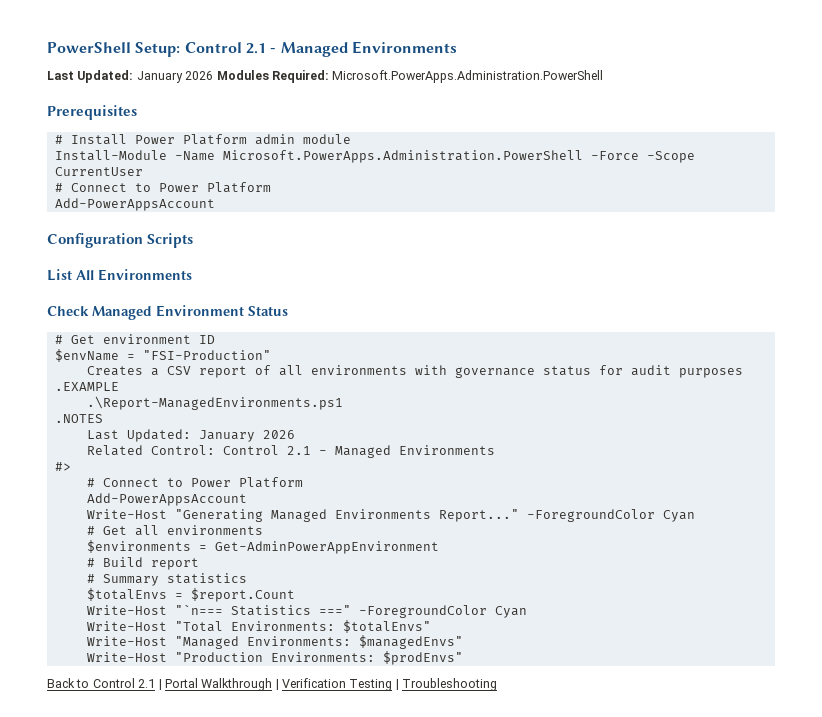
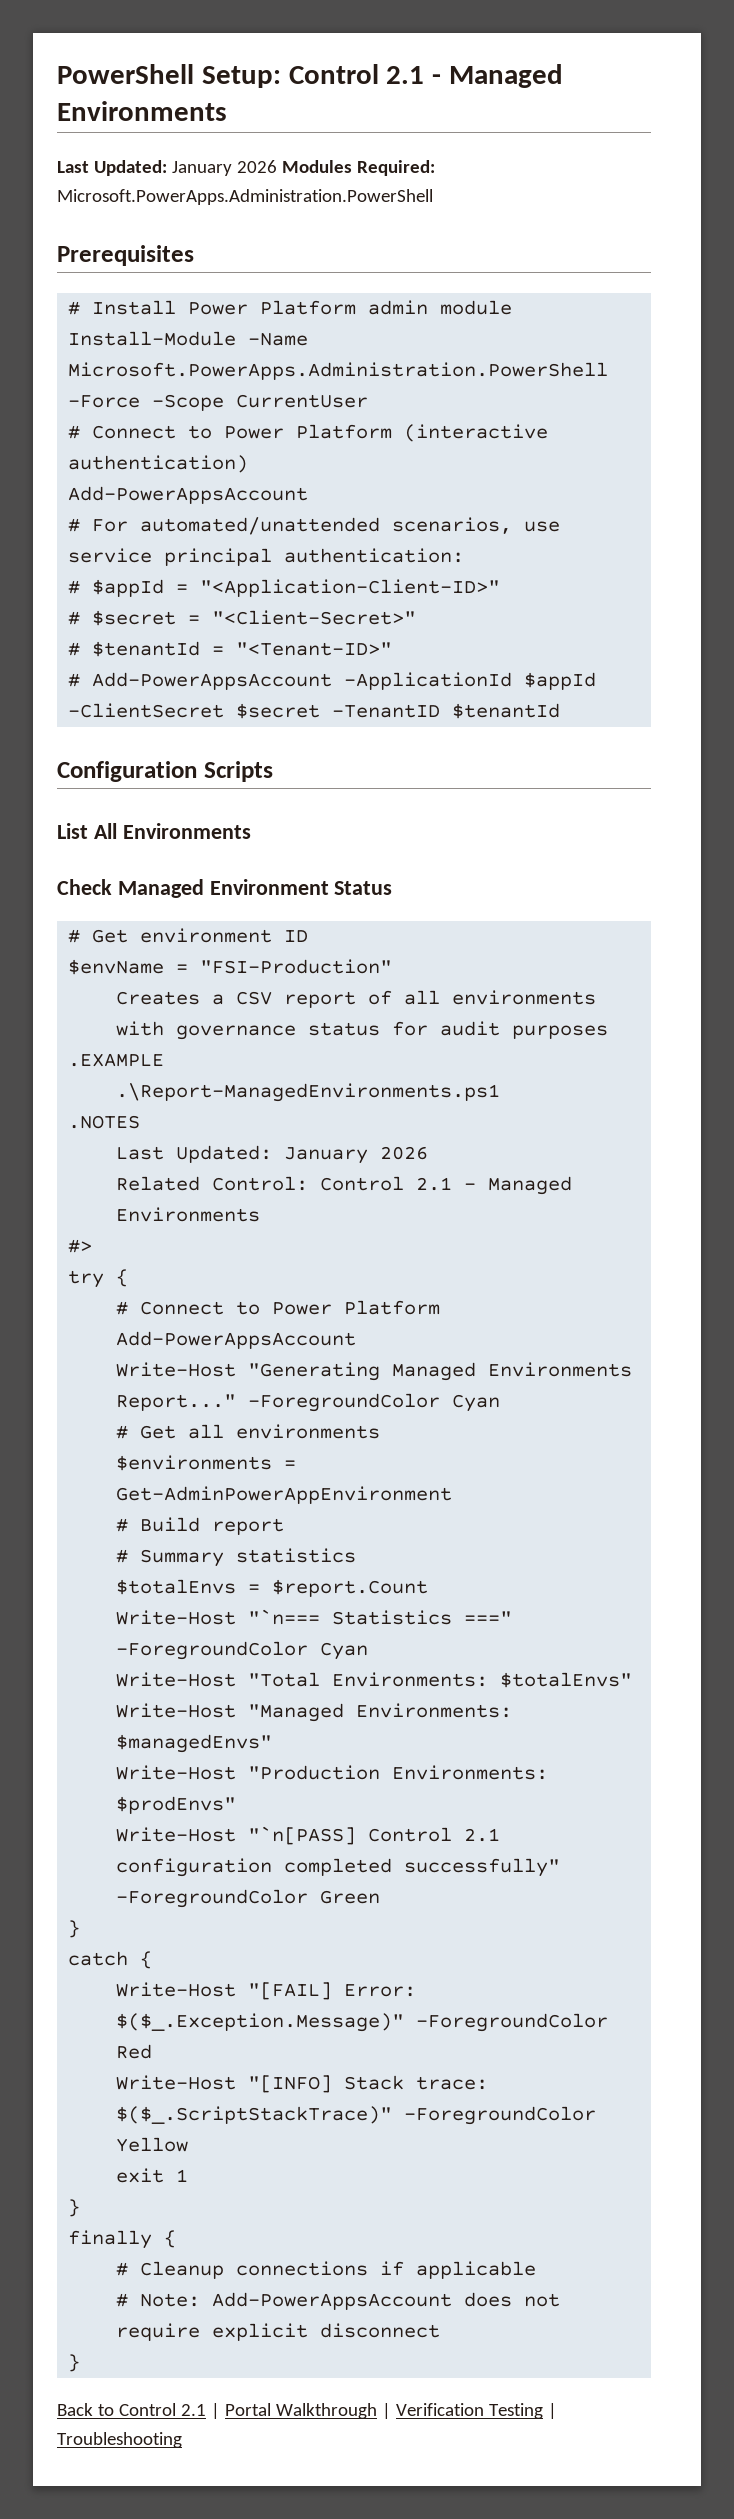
[54,198,215,211] // Add-PowerAppsAccount -> [404,424,549,442] [68,455,249,473] [68,486,309,504] [68,517,561,535] [68,548,465,566] [68,579,501,597] [68,610,417,626] [68,641,393,657] [68,672,597,690] [68,703,561,719] (interactive authentication) // Add-PowerAppsAccount // # For automated/unattended scenarios, use service principal authentication: // # $appId = "<Application-Client-ID>" // # $secret = "<Client-Secret>" // # $tenantId = "<Tenant-ID>" // # Add-PowerAppsAccount -ApplicationId $appId -ClientSecret $secret -TenantID $tenantId
(71, 466) none -> [68,1269,129,1288] // try {
(463, 658) none -> [116,1826,501,1845] [116,1858,561,1877] [116,1889,381,1908] [68,1920,81,1938] [68,1951,153,1969] [116,1982,417,2000] [116,2013,609,2032] [116,2044,153,2059] [116,2075,489,2093] [116,2106,597,2125] [116,2137,189,2152] [116,2168,189,2183] [68,2199,81,2217] [68,2230,177,2249] [116,2261,537,2279] [116,2292,561,2310] [116,2323,441,2341] [68,2354,81,2372] // Write-Host "`n[PASS] Control 2.1 configuration completed successfully" -ForegroundColor Green // } // catch { // Write-Host "[FAIL] Error: $($_.Exception.Message)" -ForegroundColor Red // Write-Host "[INFO] Stack trace: $($_.ScriptStackTrace)" -ForegroundColor Yellow // exit 1 // } // finally { // # Cleanup connections if applicable // # Note: Add-PowerAppsAccount does not require explicit disconnect // }

